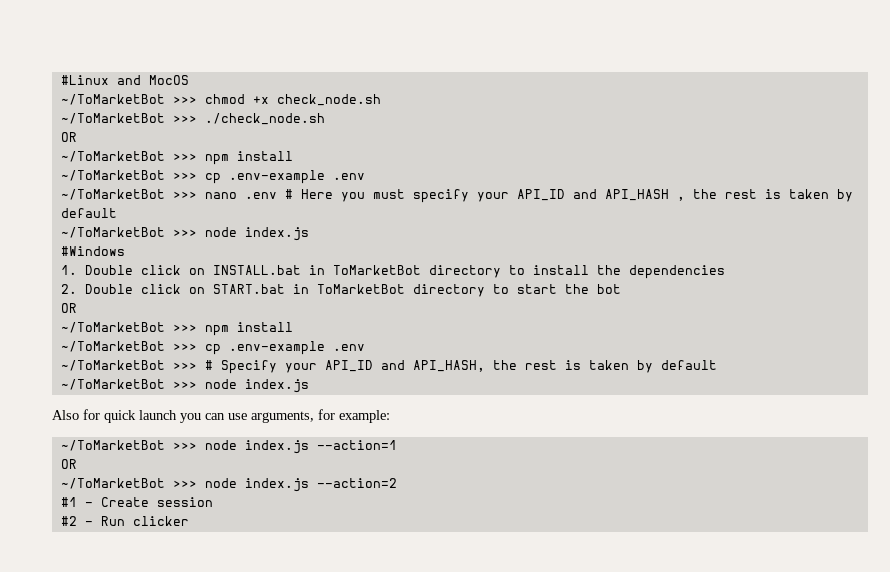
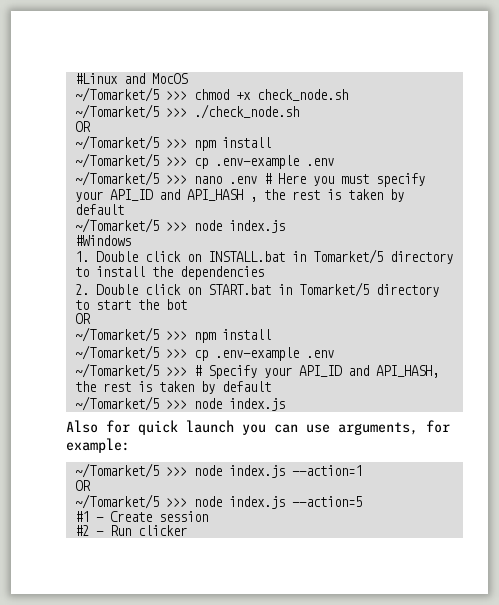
[60,94,165,105] ~/ToMarketBot -> [74,87,159,102] ~/Tomarket/5
[60,113,165,124] ~/ToMarketBot -> [74,104,159,119] ~/Tomarket/5
[60,151,293,165] [60,170,365,184] [60,189,165,200] ~/ToMarketBot >>> npm install // ~/ToMarketBot >>> cp .env-example .env // ~/ToMarketBot -> [74,135,271,151] [74,153,334,169] [74,171,159,186] ~/Tomarket/5 >>> npm install // ~/Tomarket/5 >>> cp .env-example .env // ~/Tomarket/5
[60,227,165,238] ~/ToMarketBot -> [74,218,159,233] ~/Tomarket/5
[332,265,421,275] ToMarketBot -> [312,249,383,264] Tomarket/5
[316,284,405,294] ToMarketBot -> [298,282,369,297] Tomarket/5
[60,322,293,336] [60,341,365,355] [60,360,165,371] ~/ToMarketBot >>> npm install // ~/ToMarketBot >>> cp .env-example .env // ~/ToMarketBot -> [74,327,271,343] [74,345,334,361] [74,363,159,378] ~/Tomarket/5 >>> npm install // ~/Tomarket/5 >>> cp .env-example .env // ~/Tomarket/5
[60,379,165,390] ~/ToMarketBot -> [74,396,159,411] ~/Tomarket/5
[60,440,165,451] ~/ToMarketBot -> [74,463,159,478] ~/Tomarket/5
[60,478,397,492] ~/ToMarketBot >>> node index.js --action=2 -> [74,494,362,509] ~/Tomarket/5 >>> node index.js --action=5

